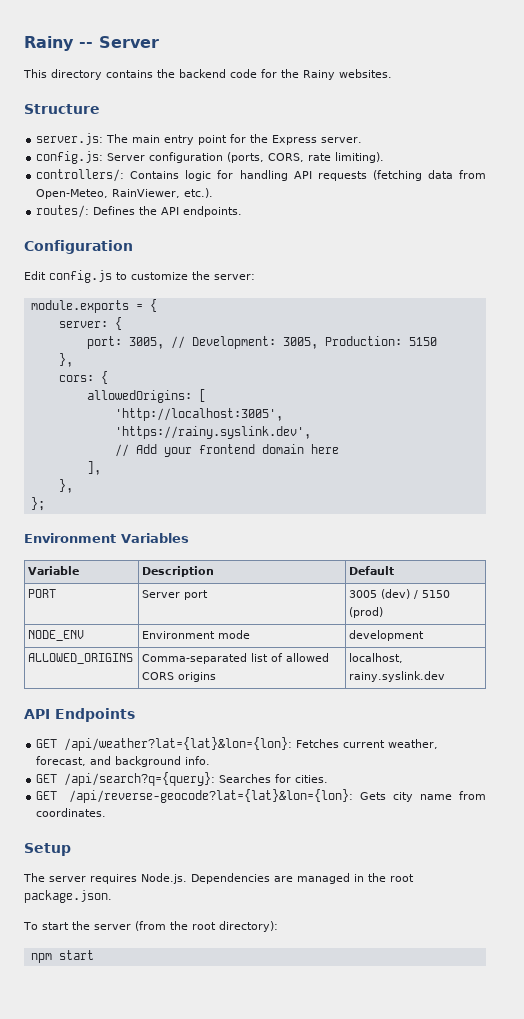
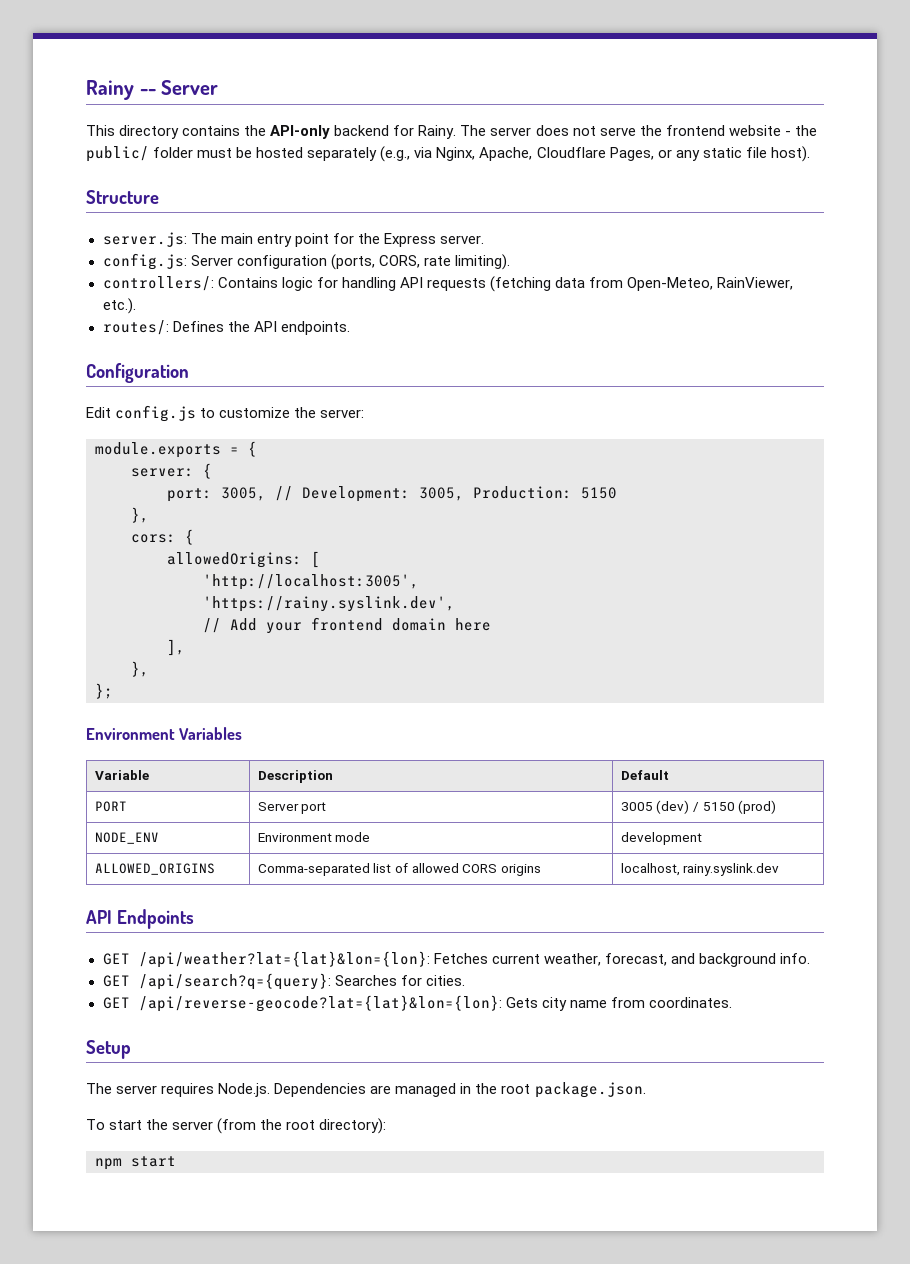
[179,69,392,80] backend code for the Rainy websites. -> [270,125,817,139] [86,146,810,162] API-only backend for Rainy. The server does not serve the frontend website - the public/ folder must be hosted separately (e.g., via Nginx, Apache, Cloudflare Pages, or any static file host).

